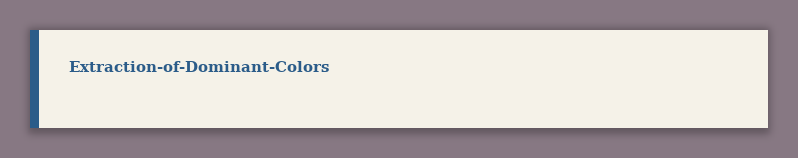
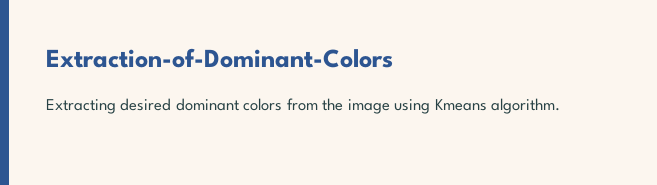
(329, 66) none -> [46,98,561,114] // Extracting desired dominant colors from the image using Kmeans algorithm.

